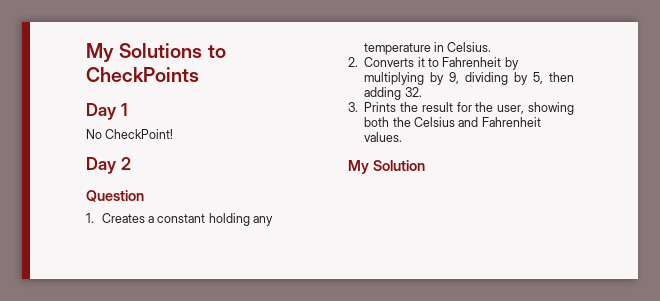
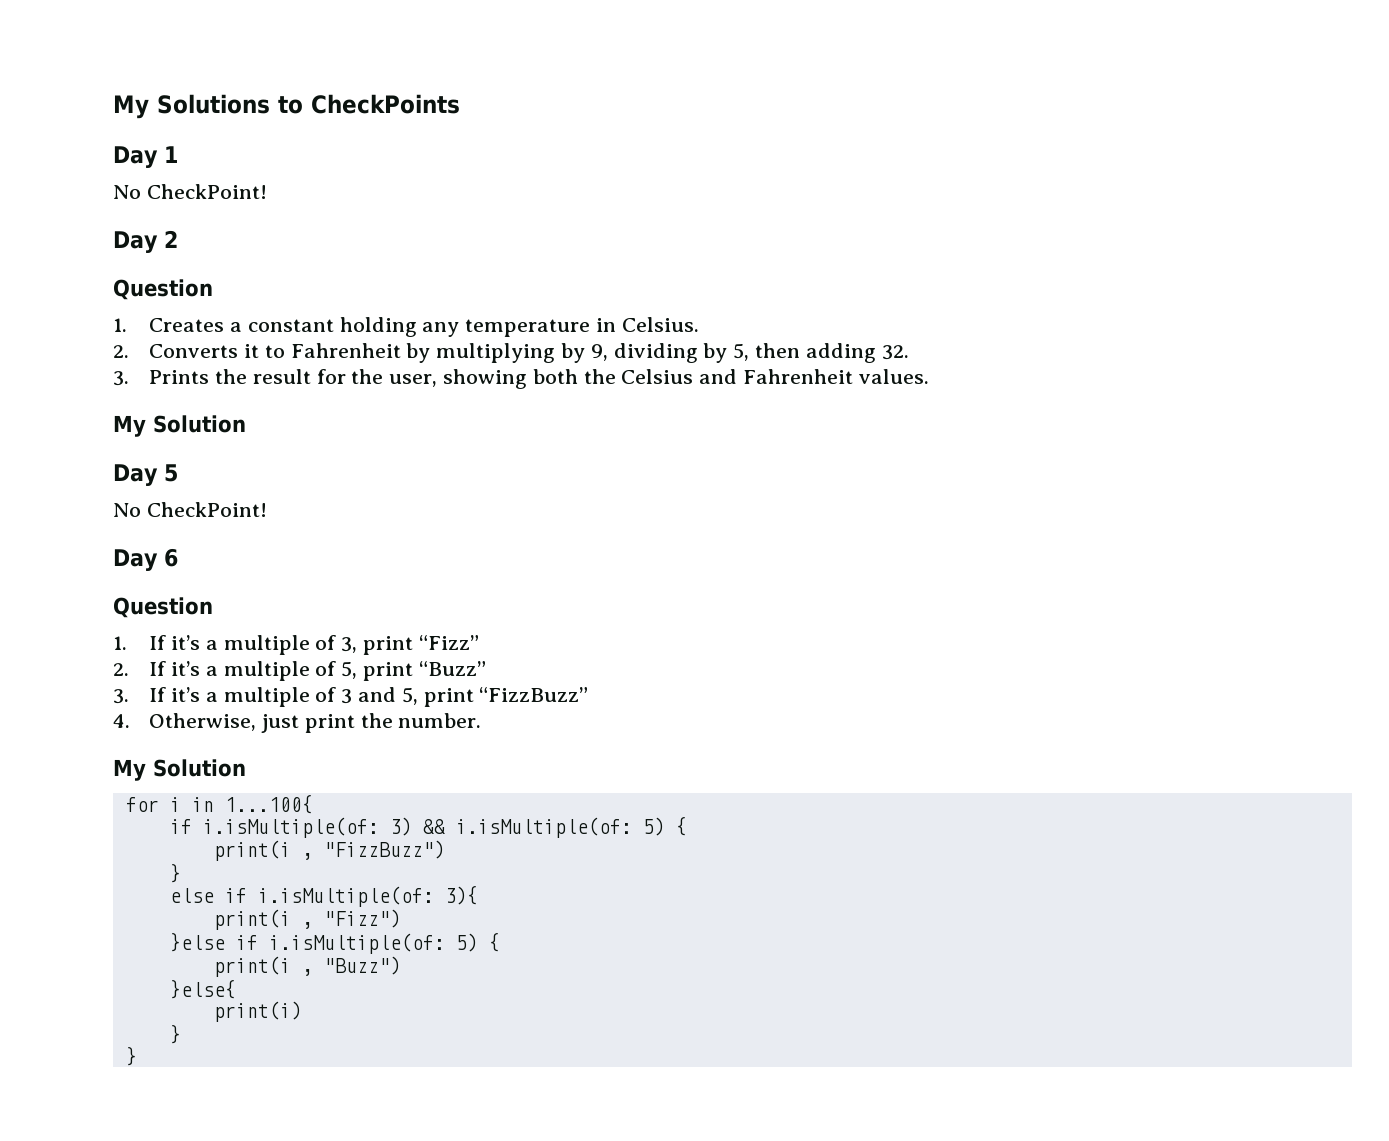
(425, 165) none -> [113,464,178,486] [113,502,267,517] [113,548,178,571] [113,597,213,618] [113,635,479,655] [113,661,486,681] [113,687,589,707] [113,713,482,733] [113,759,246,781] [125,794,313,814] [169,816,687,838] [213,840,445,861] [169,863,181,883] [169,885,478,907] [213,909,401,930] [169,932,500,954] [213,956,401,977] [169,979,236,999] [213,1001,302,1022] [169,1024,181,1044] [125,1046,137,1066] // Day 5 // No CheckPoint! // Day 6 // Question // 1. If it’s a multiple of 3, print “Fizz” // 2. If it’s a multiple of 5, print “Buzz” // 3. If it’s a multiple of 3 and 5, print “FizzBuzz” // 4. Otherwise, just print the number. // My Solution // for i in 1...100{ // if i.isMultiple(of: 3) && i.isMultiple(of: 5) { // print(i , "FizzBuzz") // } // else if i.isMultiple(of: 3){ // print(i , "Fizz") // }else if i.isMultiple(of: 5) { // print(i , "Buzz") // }else{ // print(i) // } // }

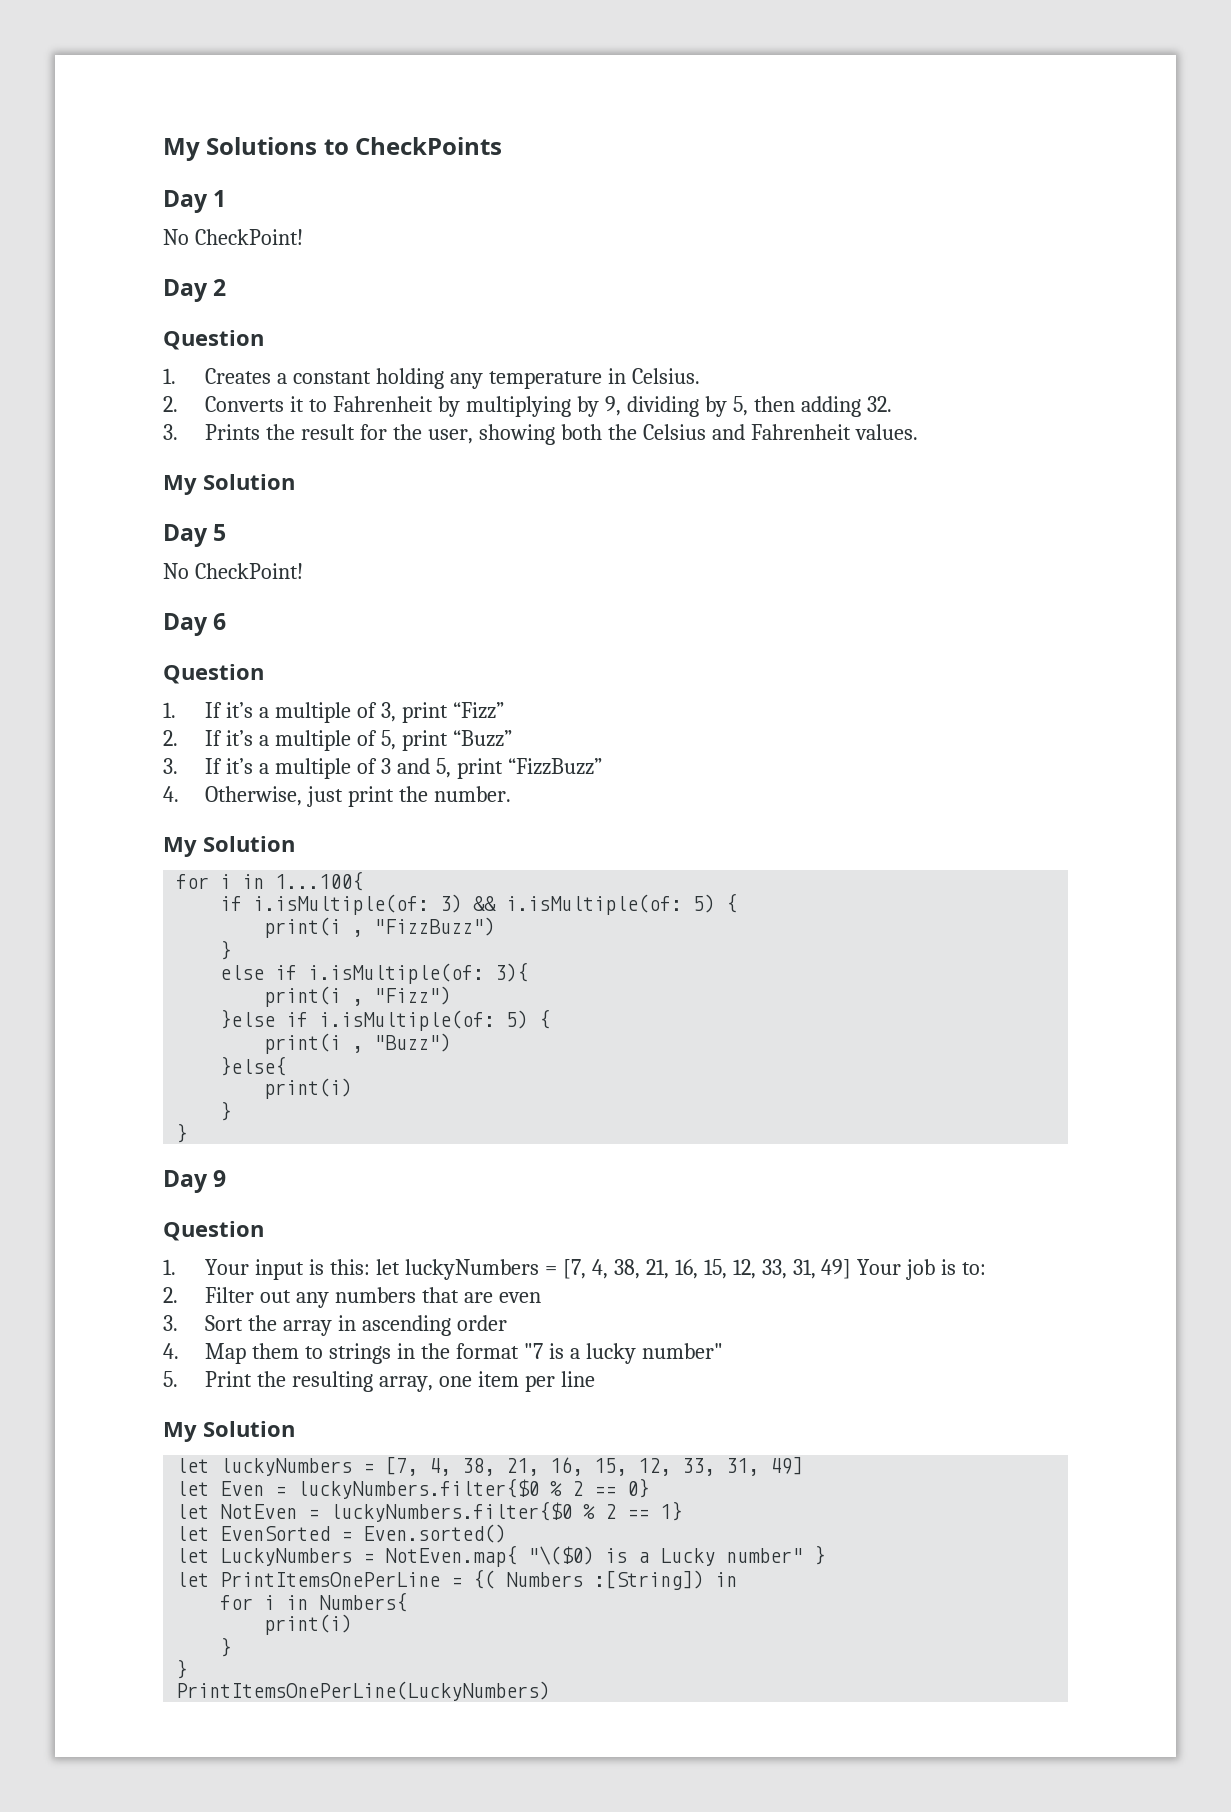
(137, 1056) none -> [163,1170,227,1193] [163,1221,264,1241] [163,1259,987,1280] [163,1287,542,1308] [163,1315,508,1336] [163,1343,723,1364] [163,1371,596,1392] [163,1421,295,1442] [176,1456,804,1476] [176,1478,650,1499] [176,1501,683,1522] [176,1524,507,1543] [176,1545,826,1567] [176,1569,738,1590] [220,1592,408,1612] [264,1614,353,1635] [220,1637,232,1657] [176,1659,188,1679] [176,1681,551,1701] // Day 9 // Question // 1. Your input is this: let luckyNumbers = [7, 4, 38, 21, 16, 15, 12, 33, 31, 49] Your job is to: // 2. Filter out any numbers that are even // 3. Sort the array in ascending order // 4. Map them to strings in the format "7 is a lucky number" // 5. Print the resulting array, one item per line // My Solution // let luckyNumbers = [7, 4, 38, 21, 16, 15, 12, 33, 31, 49] // let Even = luckyNumbers.filter{$0 % 2 == 0} // let NotEven = luckyNumbers.filter{$0 % 2 == 1} // let EvenSorted = Even.sorted() // let LuckyNumbers = NotEven.map{ "\($0) is a Lucky number" } // let PrintItemsOnePerLine = {( Numbers :[String]) in // for i in Numbers{ // print(i) // } // } // PrintItemsOnePerLine(LuckyNumbers)

